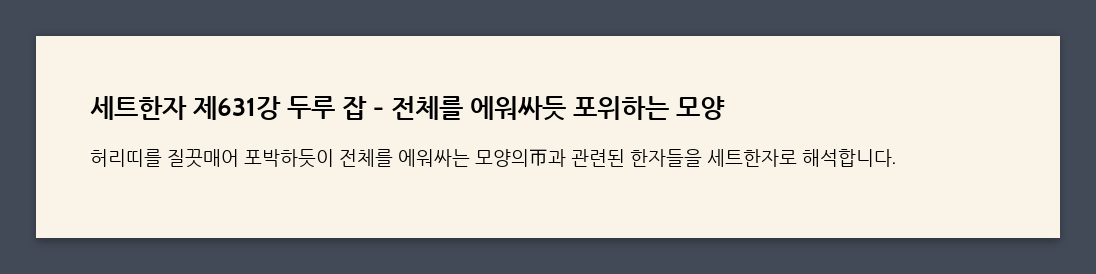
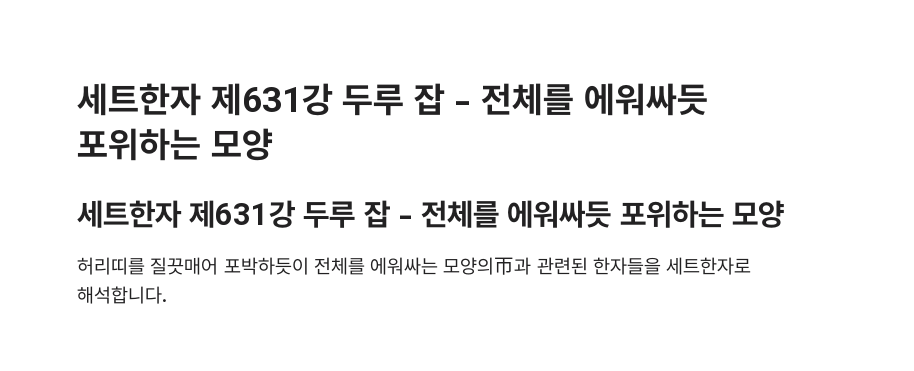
[90,96,726,121] 세트한자 제631강 두루 잡 - 전체를 에워싸듯 포위하는 모양 -> [77,83,708,116] [77,128,273,161] [77,200,784,228] 세트한자 제631강 두루 잡 - 전체를 에워싸듯 포위하는 모양 // 세트한자 제631강 두루 잡 - 전체를 에워싸듯 포위하는 모양

